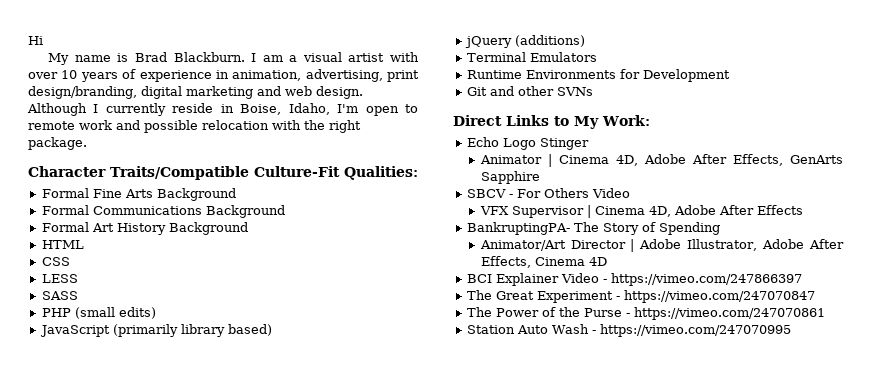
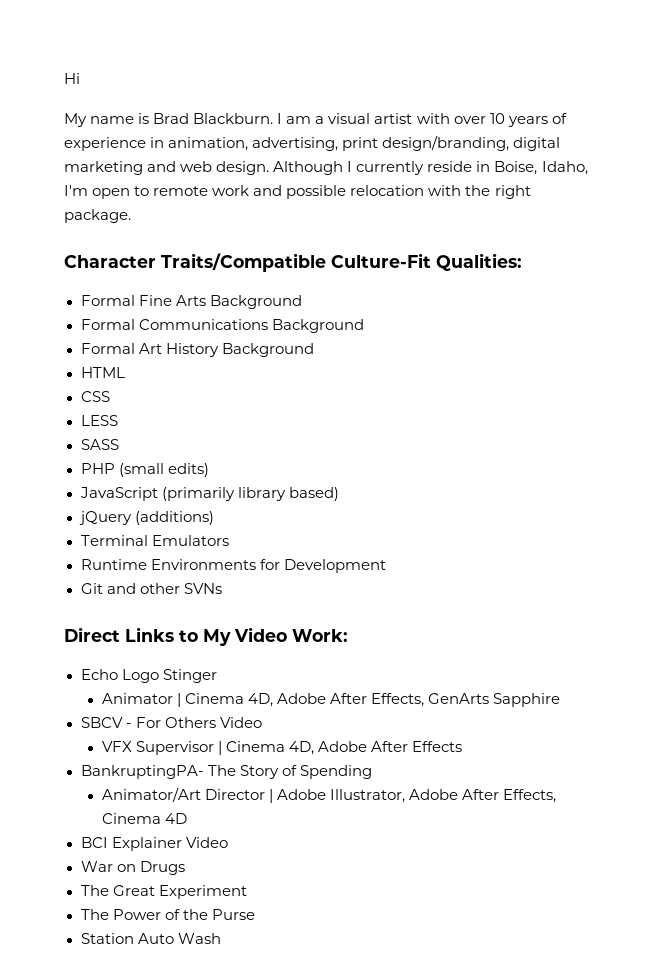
(599, 122) none -> [234,627,287,642] Video
[602,273,802,286] - https://vimeo.com/247866397 -> [80,861,185,875] // War on Drugs
[615,290,815,303] - https://vimeo.com/247070847 -> (247, 892) none
[625,307,825,320] - https://vimeo.com/247070861 -> (255, 914) none
[591,324,791,337] - https://vimeo.com/247070995 -> (221, 938) none

